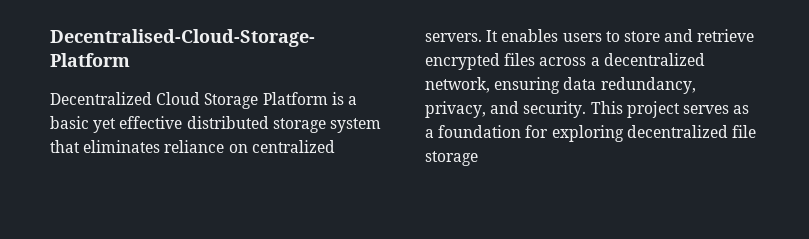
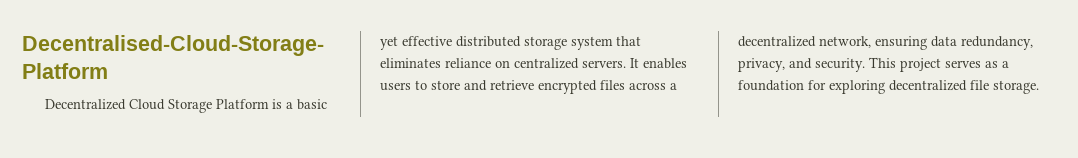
[425,151,478,166] storage -> [993,80,1039,94] storage.

